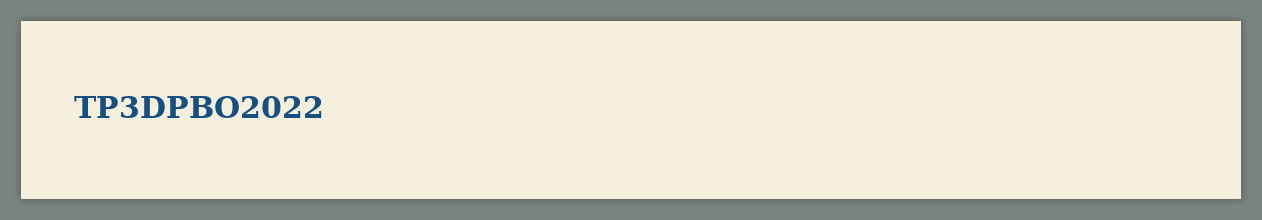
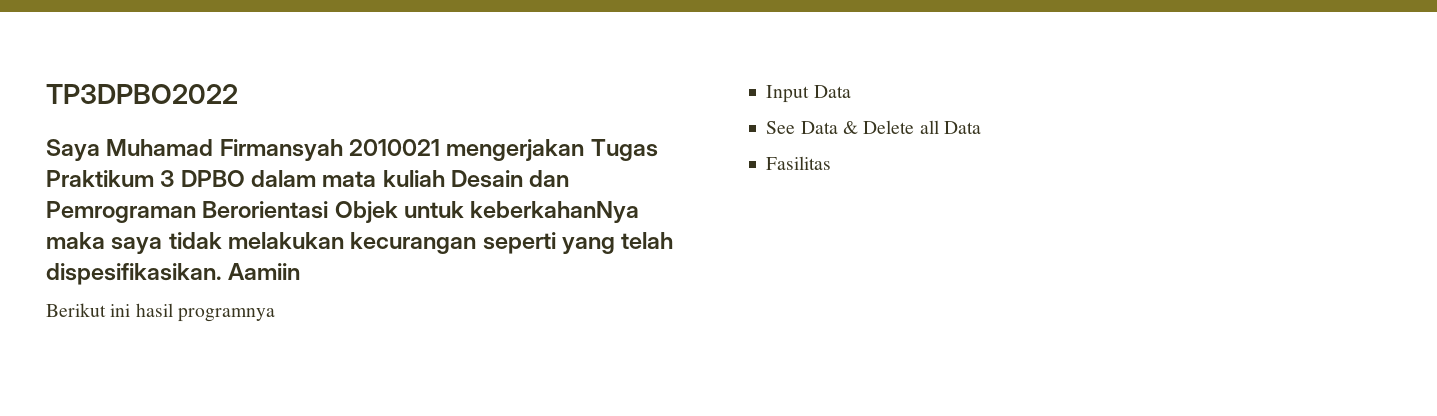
(324, 107) none -> [46,139,658,161] [46,170,570,188] [46,201,640,223] [46,232,674,254] [46,263,301,285] [46,303,275,322] [766,85,851,103] [766,120,981,134] [766,156,832,170] // Saya Muhamad Firmansyah 2010021 mengerjakan Tugas Praktikum 3 DPBO dalam mata kuliah Desain dan Pemrograman Berorientasi Objek untuk keberkahanNya maka saya tidak melakukan kecurangan seperti yang telah dispesifikasikan. Aamiin // Berikut ini hasil programnya // Input Data // See Data & Delete all Data // Fasilitas

